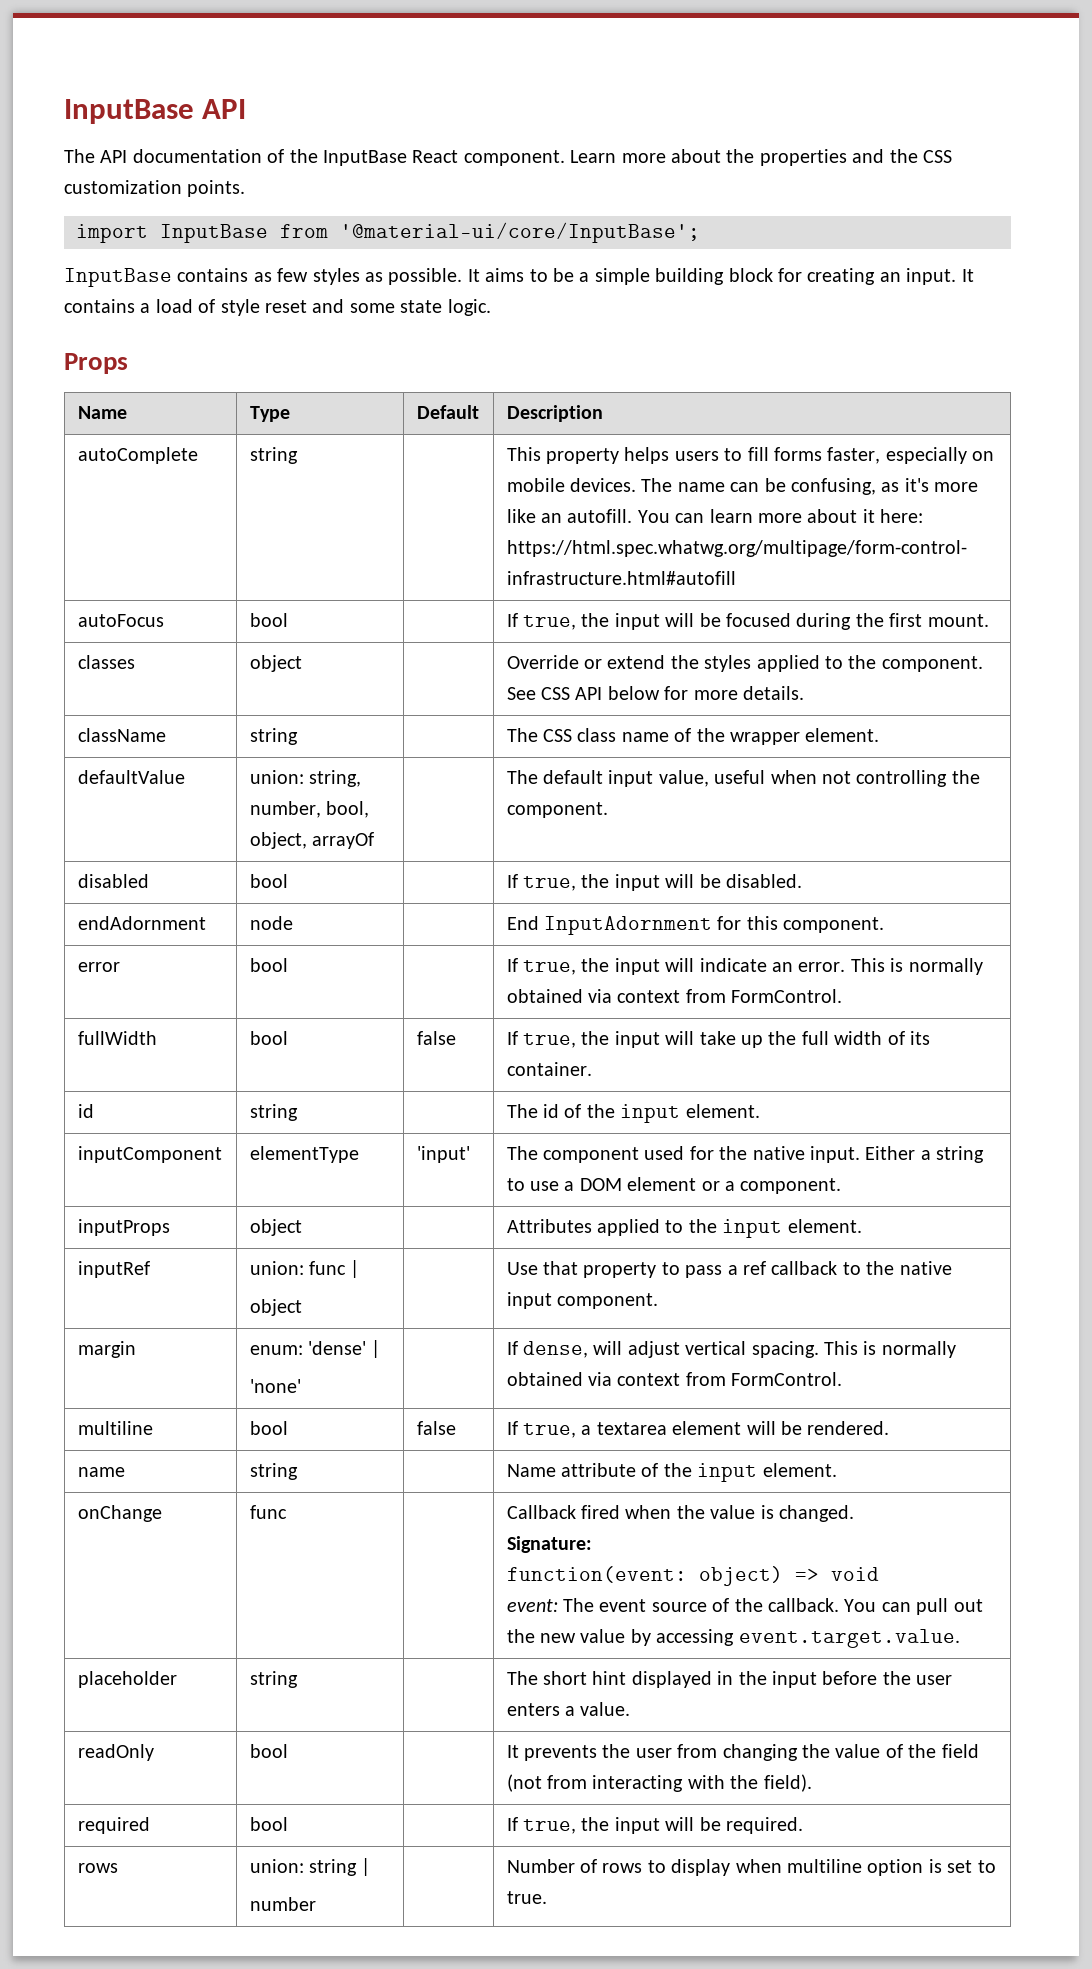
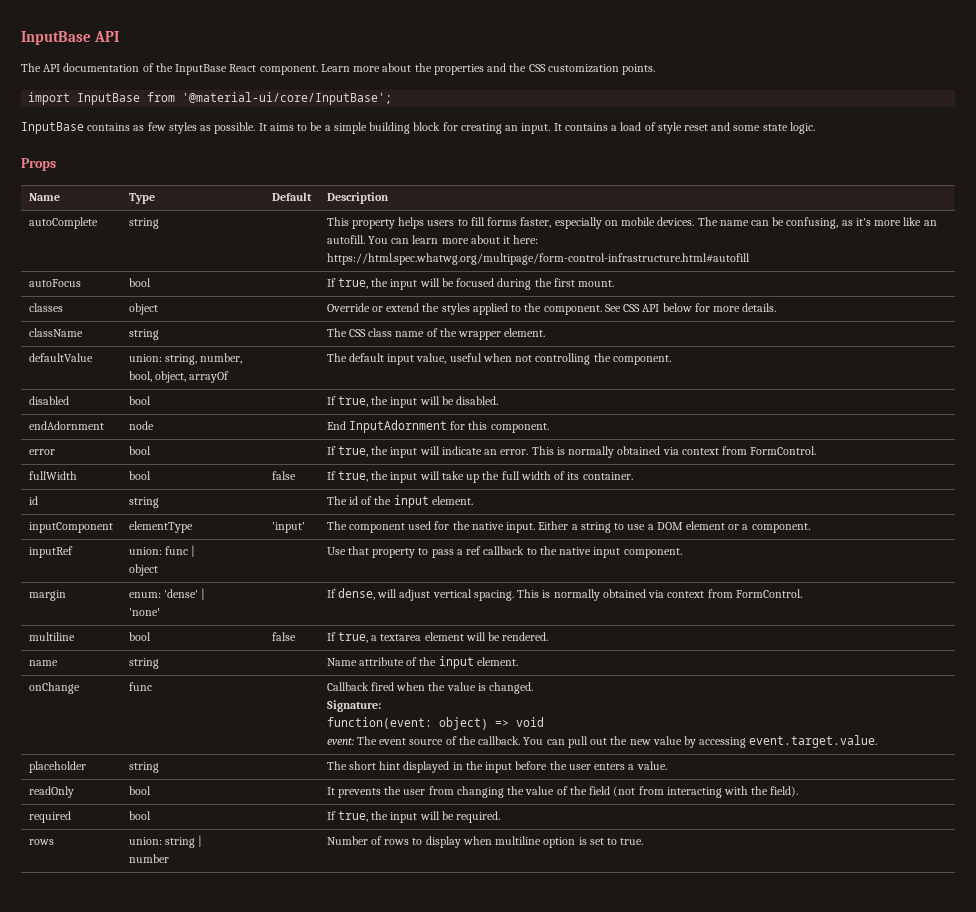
[77,1219,170,1236] [249,1219,302,1236] [506,1219,862,1238] // inputProps | object | | Attributes applied to the input element. -> (810, 528) none

